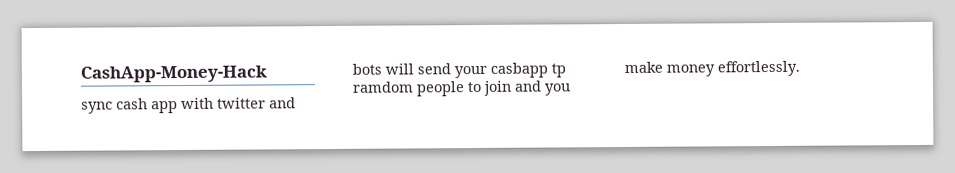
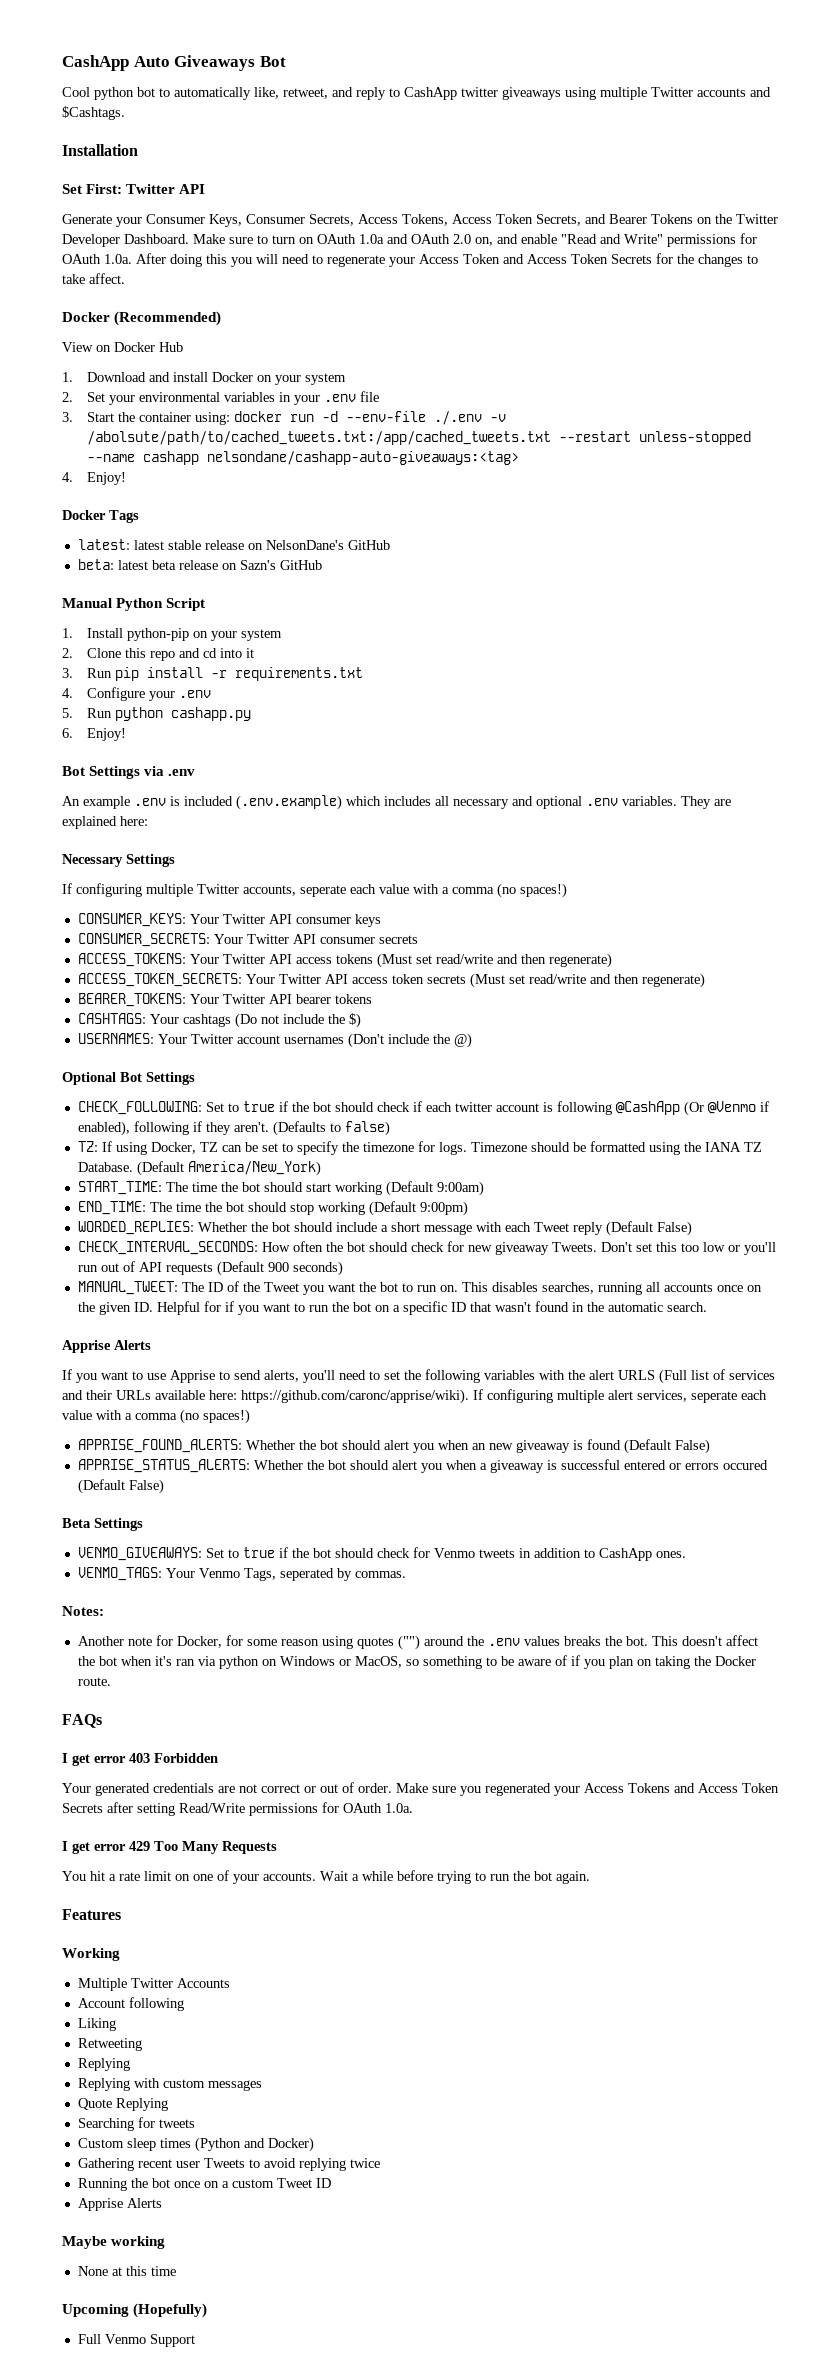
[80,65,267,83] [81,97,296,114] [352,62,566,79] [352,80,571,97] [624,60,800,77] CashApp-Money-Hack // sync cash app with twitter and bots will send your casbapp tp ramdom people to join and you make money effortlessly. -> [62,55,286,71] [62,87,771,100] [62,106,125,120] [62,144,138,156] [62,184,206,194] [62,214,778,227] [62,233,757,247] [62,253,758,267] [62,273,125,284] [62,311,222,326] [62,342,183,352] [62,372,346,385] [62,391,379,405] [62,411,506,425] [86,431,751,445] [86,451,519,465] [62,472,126,485] [62,510,139,523] [77,539,390,550] [77,559,322,570] [62,598,206,611] [62,628,282,641] [62,648,254,661] [62,667,363,681] [62,687,211,701] [62,707,251,721] [62,728,126,741] [62,766,196,779] [62,795,731,810] [62,816,148,829] [62,854,175,867] [62,883,567,898] [77,913,381,927] [77,933,418,947] [77,953,612,968] [77,973,705,988] [77,993,372,1007] [77,1013,361,1028] [77,1033,472,1048] [62,1072,195,1085] [77,1101,769,1116] [77,1121,390,1136] [77,1141,762,1155] [77,1161,321,1176] [77,1181,484,1196] [77,1201,468,1216] [77,1221,692,1236] [77,1241,776,1255] [77,1261,343,1276] [77,1281,762,1295] [77,1301,707,1315] [62,1340,151,1353] [62,1369,775,1384] [62,1389,767,1404] [62,1409,250,1424] [77,1439,710,1454] [77,1459,768,1473] [77,1479,164,1494] [62,1518,143,1531] [77,1547,686,1561] [77,1567,406,1581] [62,1606,104,1616] [77,1635,758,1650] [77,1655,756,1669] [77,1677,111,1686] [62,1714,102,1728] [62,1753,218,1766] [62,1782,779,1796] [62,1802,413,1816] [62,1841,277,1854] [62,1870,590,1884] [62,1909,121,1920] [62,1948,120,1961] [77,1978,230,1991] [77,1997,184,2011] [77,2018,116,2031] [77,2038,142,2051] [77,2058,130,2071] [77,2078,262,2091] [77,2098,168,2111] [77,2117,195,2131] [77,2137,314,2152] [77,2158,380,2171] [77,2178,331,2191] [77,2198,162,2211] [62,2236,166,2249] [77,2266,176,2276] [62,2303,208,2318] [77,2334,195,2347] CashApp Auto Giveaways Bot // Cool python bot to automatically like, retweet, and reply to CashApp twitter giveaways using multiple Twitter accounts and $Cashtags. // Installation // Set First: Twitter API // Generate your Consumer Keys, Consumer Secrets, Access Tokens, Access Token Secrets, and Bearer Tokens on the Twitter Developer Dashboard. Make sure to turn on OAuth 1.0a and OAuth 2.0 on, and enable "Read and Write" permissions for OAuth 1.0a. After doing this you will need to regenerate your Access Token and Access Token Secrets for the changes to take affect. // Docker (Recommended) // View on Docker Hub // 1. Download and install Docker on your system // 2. Set your environmental variables in your .env file // 3. Start the container using: docker run -d --env-file ./.env -v /abolsute/path/to/cached_tweets.txt:/app/cached_tweets.txt --restart unless-stopped --name cashapp nelsondane/cashapp-auto-giveaways:<tag> // 4. Enjoy! // Docker Tags // latest: latest stable release on NelsonDane's GitHub // beta: latest beta release on Sazn's GitHub // Manual Python Script // 1. Install python-pip on your system // 2. Clone this repo and cd into it // 3. Run pip install -r requirements.txt // 4. Configure your .env // 5. Run python cashapp.py // 6. Enjoy! // Bot Settings via .env // An example .env is included (.env.example) which includes all necessary and optional .env variables. They are explained here: // Necessary Settings // If configuring multiple Twitter accounts, seperate each value with a comma (no spaces!) // CONSUMER_KEYS: Your Twitter API consumer keys // CONSUMER_SECRETS: Your Twitter API consumer secrets // ACCESS_TOKENS: Your Twitter API access tokens (Must set read/write and then regenerate) // ACCESS_TOKEN_SECRETS: Your Twitter API access token secrets (Must set read/write and then regenerate) // BEARER_TOKENS: Your Twitter API bearer tokens // CASHTAGS: Your cashtags (Do not include the $) // USERNAMES: Your Twitter account usernames (Don't include the @) // Optional Bot Settings // CHECK_FOLLOWING: Set to true if the bot should check if each twitter account is following @CashApp (Or @Venmo if enabled), following if they aren't. (Defaults to false) // TZ: If using Docker, TZ can be set to specify the timezone for logs. Timezone should be formatted using the IANA TZ Database. (Default America/New_York) // START_TIME: The time the bot should start working (Default 9:00am) // END_TIME: The time the bot should stop working (Default 9:00pm) // WORDED_REPLIES: Whether the bot should include a short message with each Tweet reply (Default False) // CHECK_INTERVAL_SECONDS: How often the bot should check for new giveaway Tweets. Don't set this too low or you'll run out of API requests (Default 900 seconds) // MANUAL_TWEET: The ID of the Tweet you want the bot to run on. This disables searches, running all accounts once on the given ID. Helpful for if you want to run the bot on a specific ID that wasn't found in the automatic search. // Apprise Alerts // If you want to use Apprise to send alerts, you'll need to set the following variables with the alert URLS (Full list of services and their URLs available here: https://github.com/caronc/apprise/wiki). If configuring multiple alert services, seperate each value with a comma (no spaces!) // APPRISE_FOUND_ALERTS: Whether the bot should alert you when an new giveaway is found (Default False) // APPRISE_STATUS_ALERTS: Whether the bot should alert you when a giveaway is successful entered or errors occured (Default False) // Beta Settings // VENMO_GIVEAWAYS: Set to true if the bot should check for Venmo tweets in addition to CashApp ones. // VENMO_TAGS: Your Venmo Tags, seperated by commas. // Notes: // Another note for Docker, for some reason using quotes ("") around the .env values breaks the bot. This doesn't affect the bot when it's ran via python on Windows or MacOS, so something to be aware of if you plan on taking the Docker route. // FAQs // I get error 403 Forbidden // Your generated credentials are not correct or out of order. Make sure you regenerated your Access Tokens and Access Token Secrets after setting Read/Write permissions for OAuth 1.0a. // I get error 429 Too Many Requests // You hit a rate limit on one of your accounts. Wait a while before trying to run the bot again. // Features // Working // Multiple Twitter Accounts // Account following // Liking // Retweeting // Replying // Replying with custom messages // Quote Replying // Searching for tweets // Custom sleep times (Python and Docker) // Gathering recent user Tweets to avoid replying twice // Running the bot once on a custom Tweet ID // Apprise Alerts // Maybe working // None at this time // Upcoming (Hopefully) // Full Venmo Support

